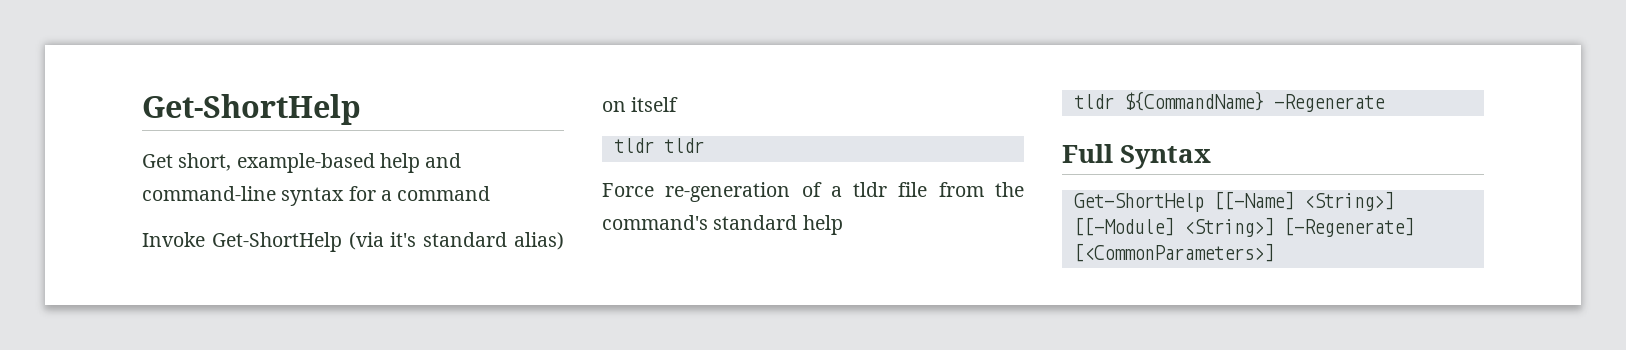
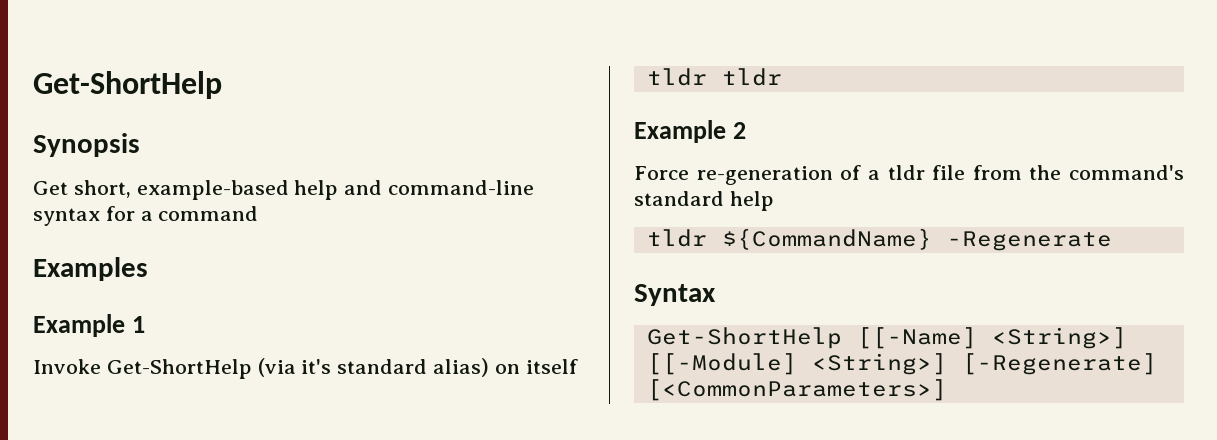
[142,94,361,125] Get-ShortHelp -> [33,71,222,99] [33,133,140,157] Get-ShortHelp // Synopsis
(491, 193) none -> [33,257,148,281] [33,314,145,337] // Examples // Example 1
(704, 145) none -> [634,120,746,143] // Example 2
[1062,144,1113,163] Full -> (1112, 241) none

